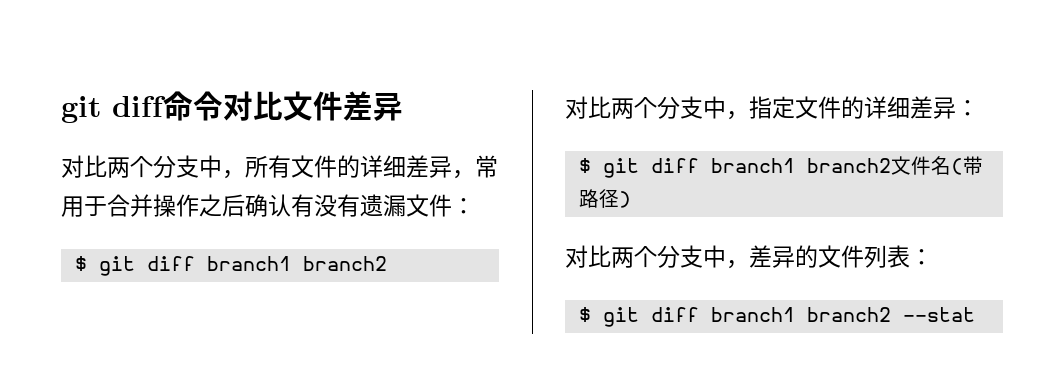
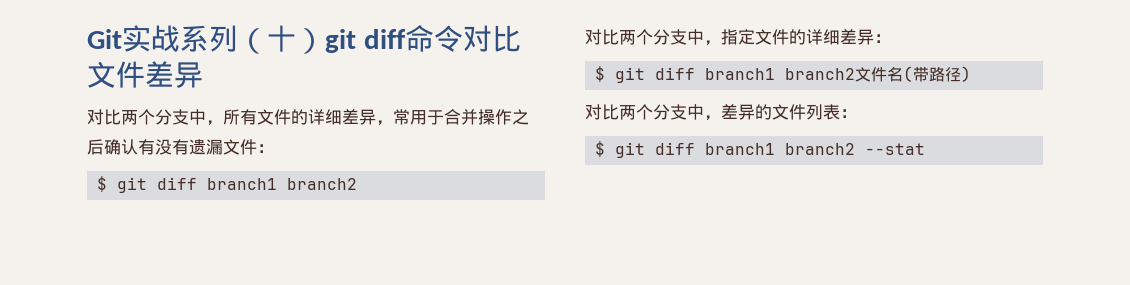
(61, 109) none -> [87,25,325,54] Git实战系列（十）

